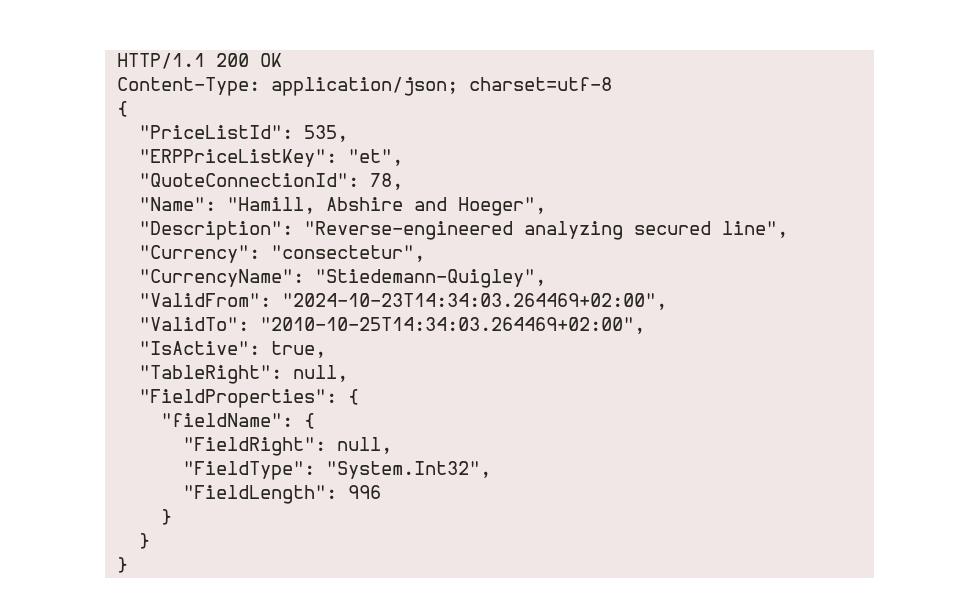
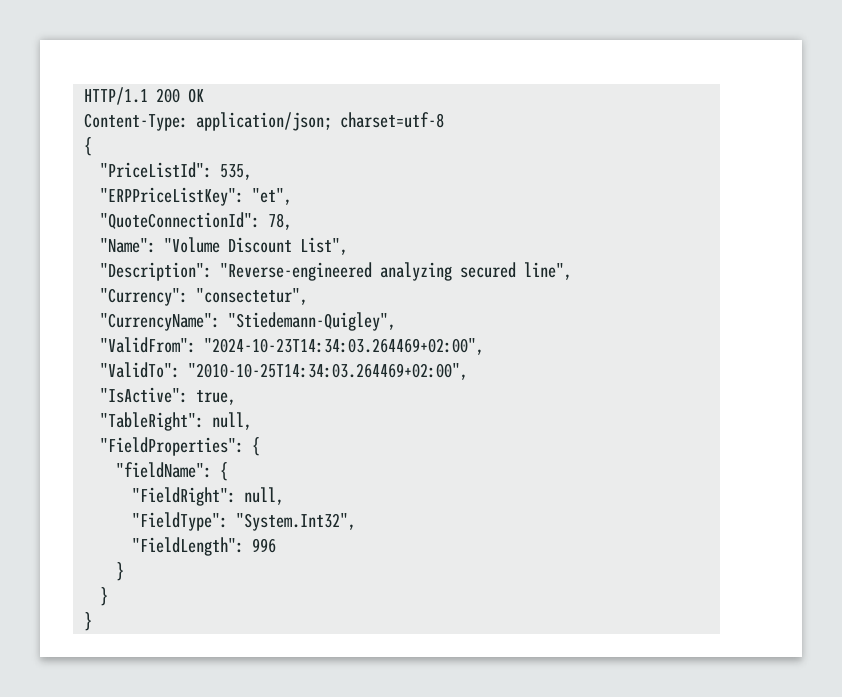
[227,197,547,216] "Hamill, Abshire and Hoeger", -> [163,237,348,255] "Volume Discount List",

